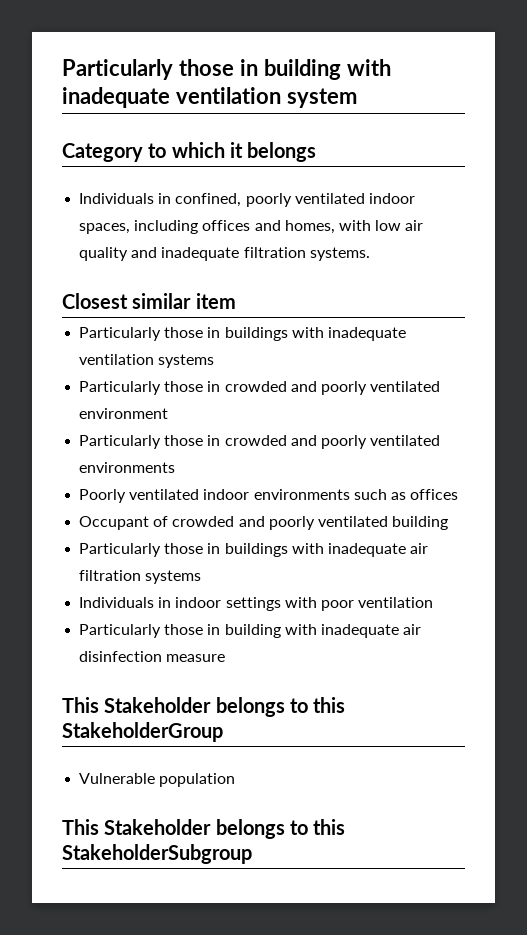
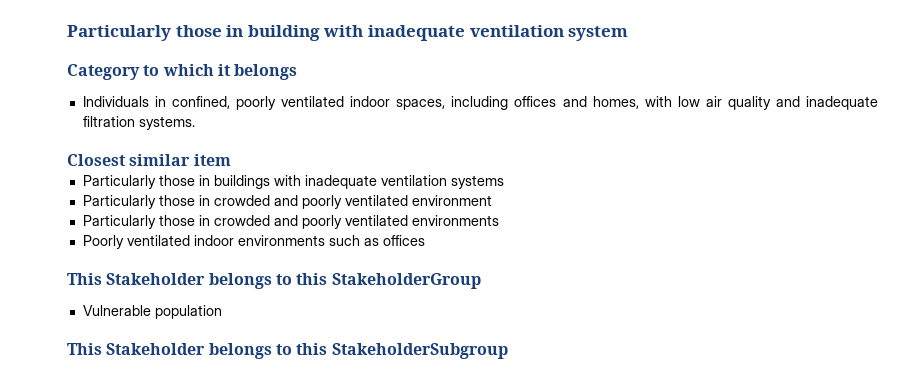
[79,516,449,530] [79,543,429,557] [79,570,202,584] [79,597,434,611] [79,624,422,638] [79,651,226,662] // Occupant of crowded and poorly ventilated building // Particularly those in buildings with inadequate air filtration systems // Individuals in indoor settings with poor ventilation // Particularly those in building with inadequate air disinfection measure -> (425, 240) none

